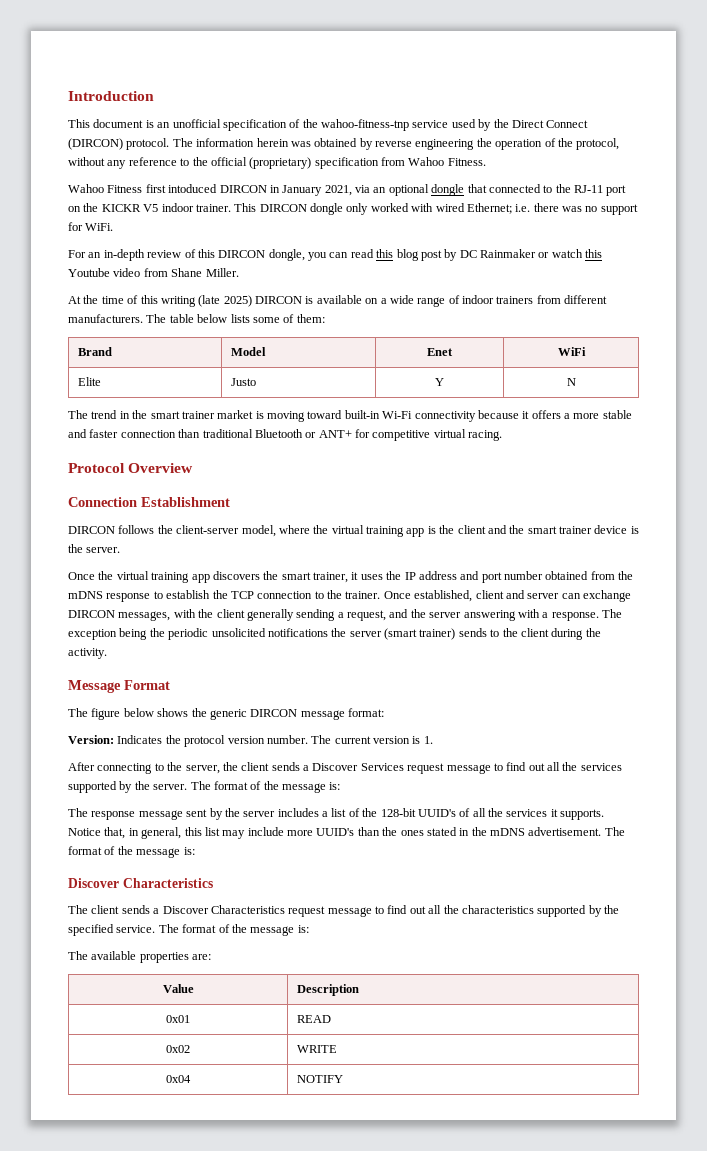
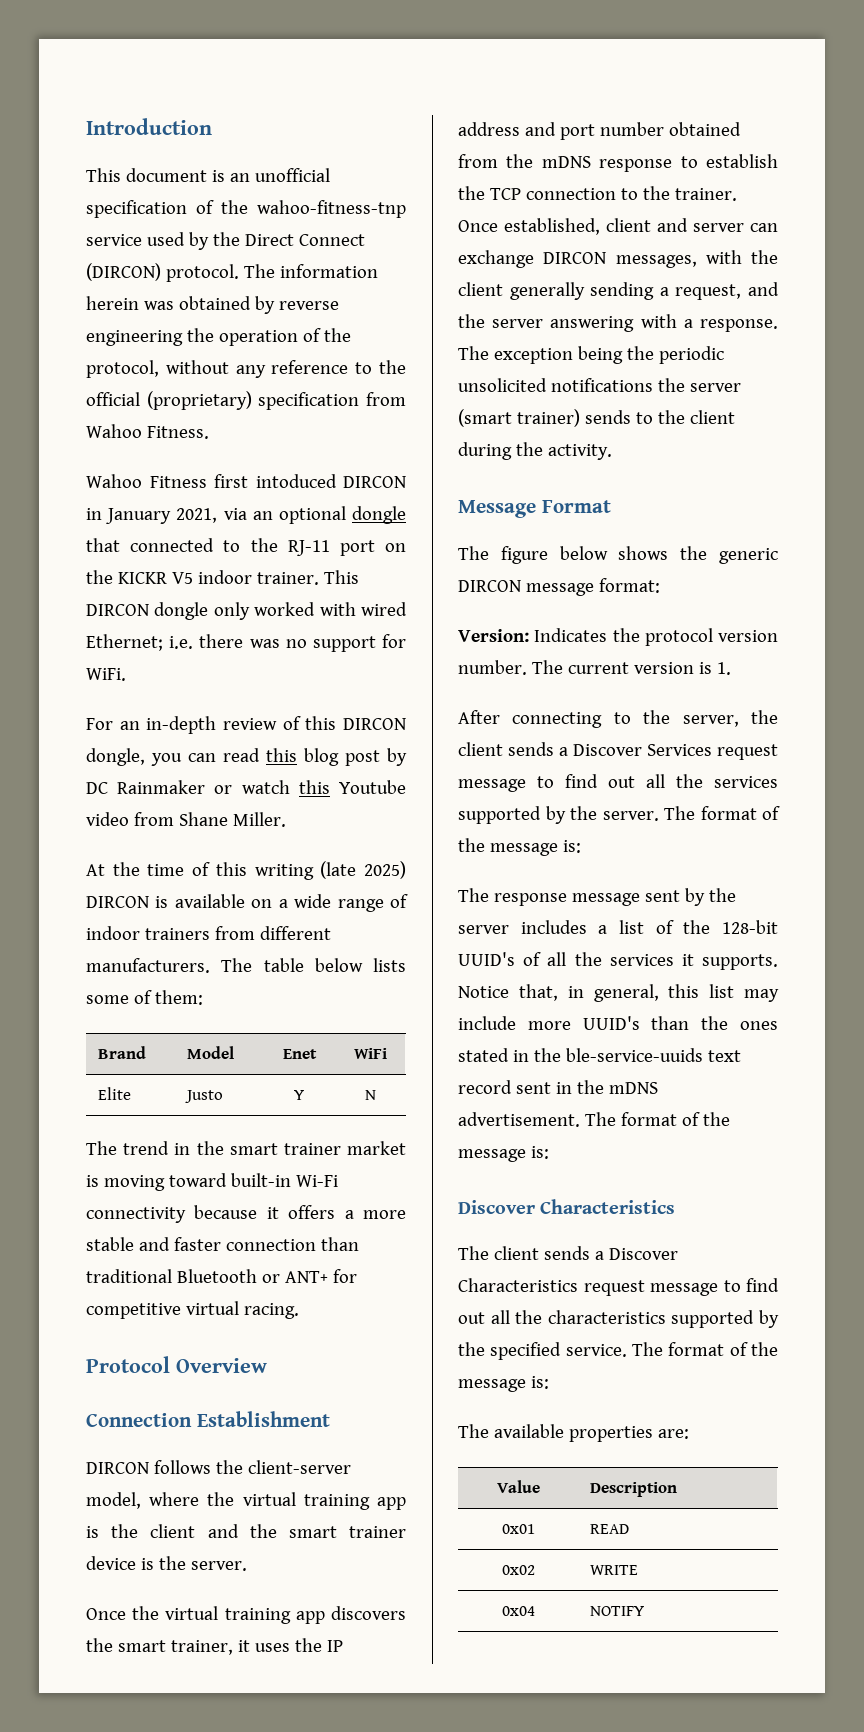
(487, 831) none -> [565,1048,741,1062] [458,1080,604,1094] ble-service-uuids text record sent in the

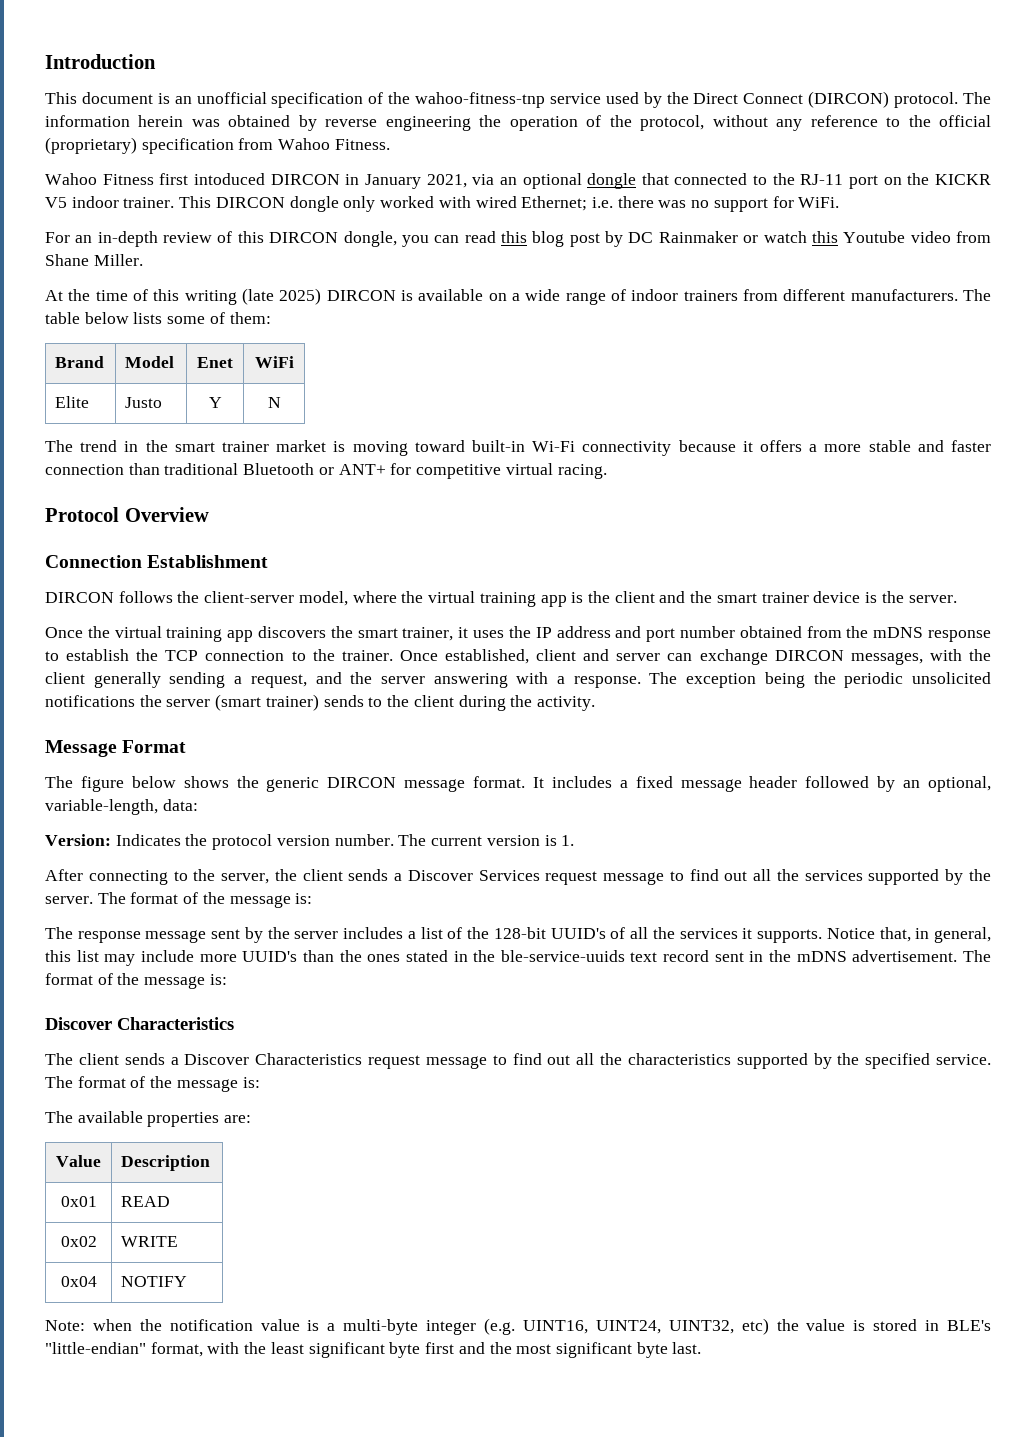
[598,578,660,593] format: -> [473,776,992,792] [45,799,198,815] format. It includes a fixed message header followed by an optional, variable-length, data:
(645, 1611) none -> [45,1318,992,1335] [45,1342,702,1358] // Note: when the notification value is a multi-byte integer (e.g. UINT16, UINT24, UINT32, etc) the value is stored in BLE's "little-endian" format, with the least significant byte first and the most significant byte last.

